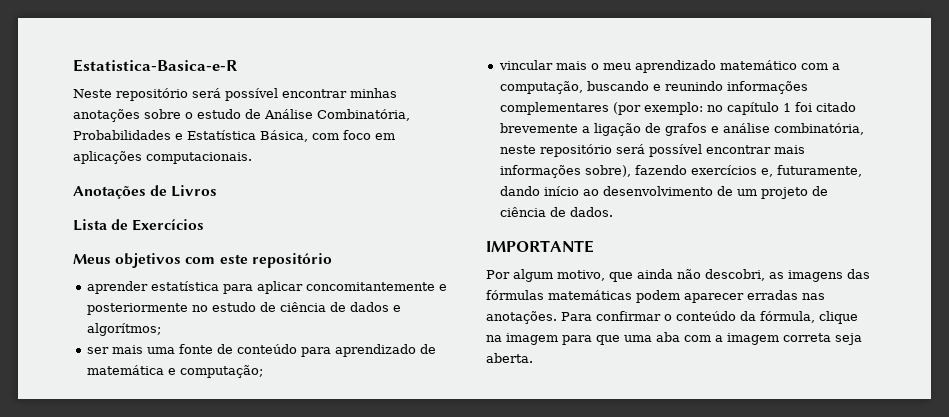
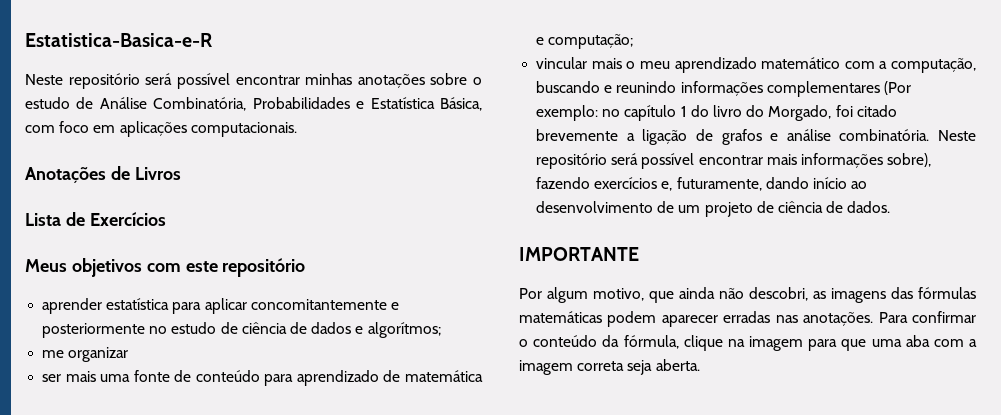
(161, 329) none -> [42,347,129,362] // me organizar
[612,102,641,115] (por -> [883,81,911,95] (Por
(791, 107) none -> [690,105,832,121] do livro do Morgado,
[773,123,864,135] [499,145,536,154] combinatória, neste -> [839,129,976,141] combinatória. Neste

